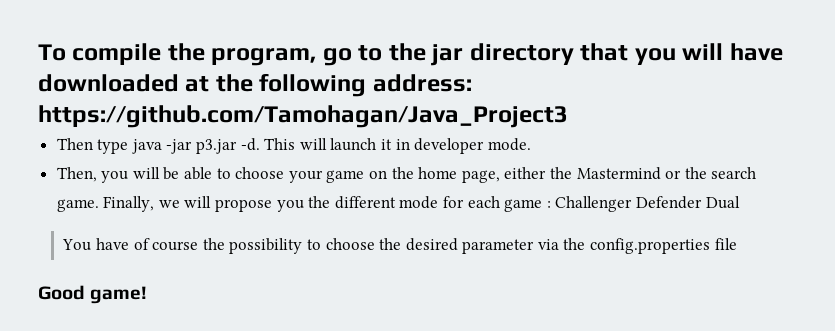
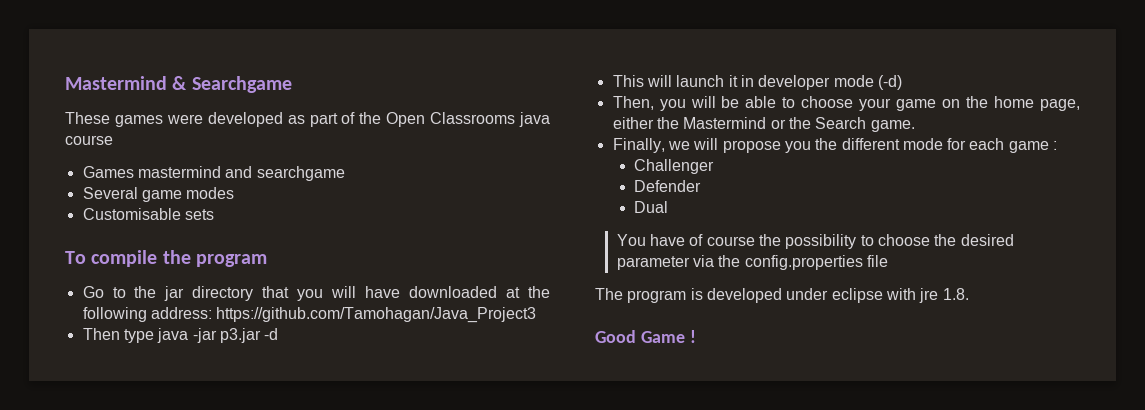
(38, 52) none -> [65,76,292,93] [65,112,550,127] [65,135,113,145] [82,166,345,181] [82,187,235,202] [82,208,214,220] Mastermind & Searchgame // These games were developed as part of the Open Classrooms java course // Games mastermind and searchgame // Several game modes // Customisable sets //
[211,48,352,66] program, go -> [195,254,267,267] [82,286,104,298] program // Go
[240,138,260,151] -d. -> [264,328,279,340] -d //
[487,138,531,151] mode. -> [833,75,902,90] mode (-d)
[711,167,757,179] search -> [815,117,867,129] Search
(99, 205) none -> (915, 126) //
(551, 204) none -> (1058, 145) //
(633, 204) none -> (715, 166) //
(702, 202) none -> (702, 186) //
(737, 244) none -> [595,288,969,303] // The program is developed under eclipse with jre 1.8.
[90,286,148,304] game! -> [640,330,696,343] Game !

